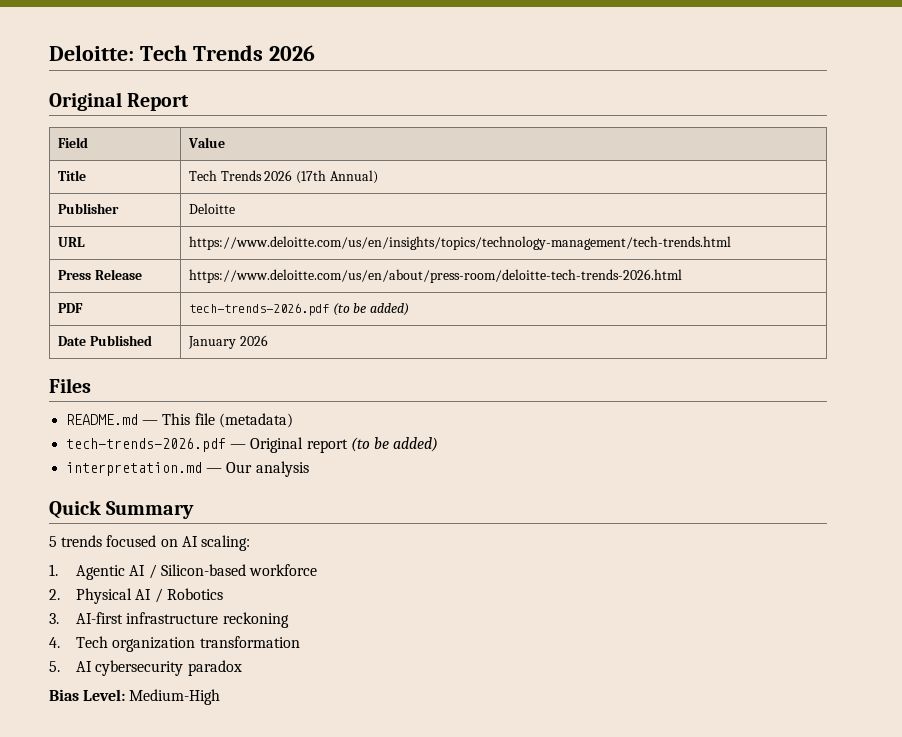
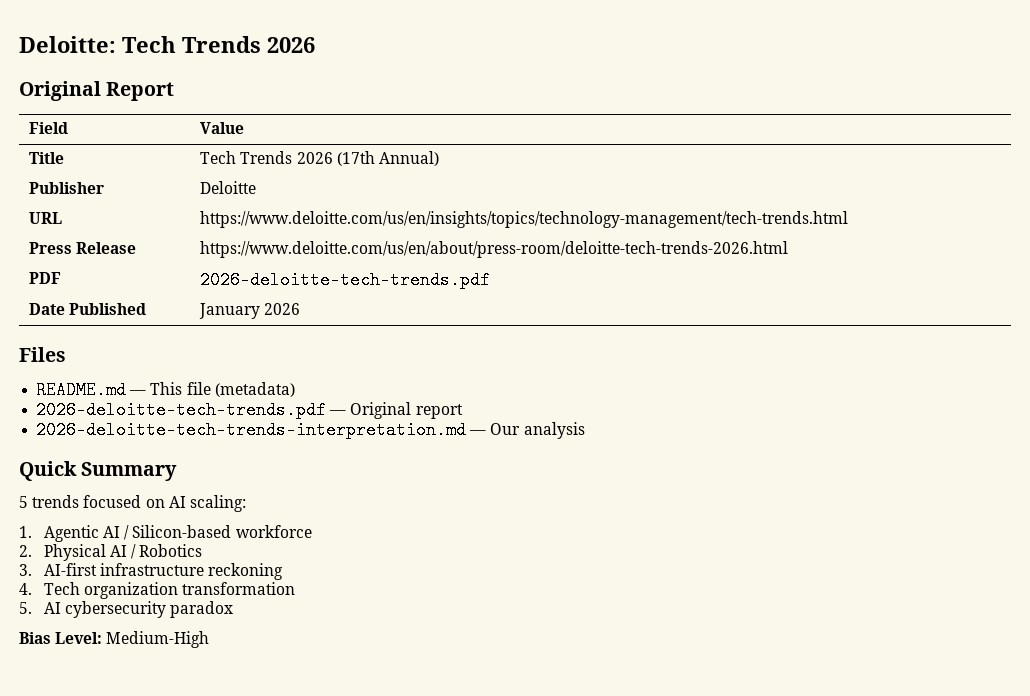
[188,303,410,316] tech-trends-2026.pdf (to be added) -> [200,271,491,289] 2026-deloitte-tech-trends.pdf
[66,438,227,452] tech-trends-2026.pdf -> [36,401,327,419] 2026-deloitte-tech-trends.pdf
[350,437,439,452] [66,462,203,476] (to be added) // interpretation.md -> [36,421,467,439] // 2026-deloitte-tech-trends-interpretation.md

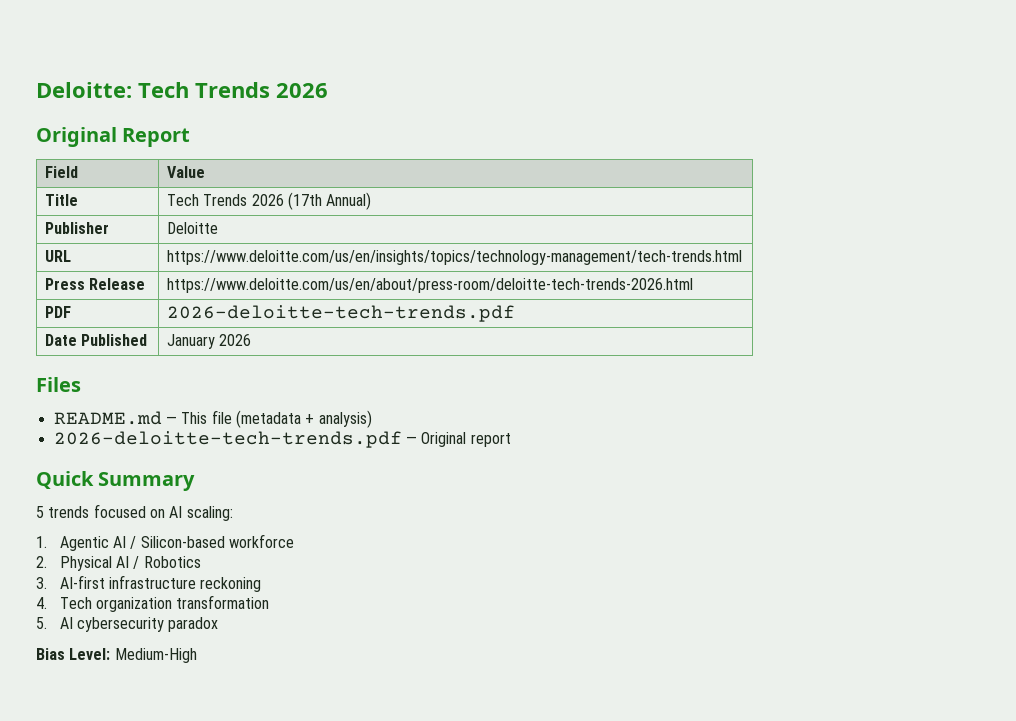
[214,382,295,397] (metadata) -> [235,410,372,428] (metadata + analysis)
[36,421,585,439] // 2026-deloitte-tech-trends-interpretation.md — Our analysis -> (511, 440) none

